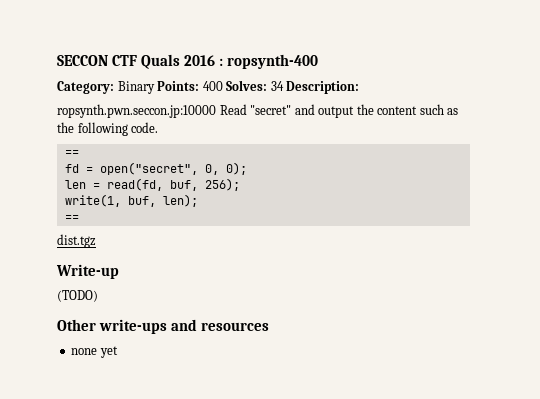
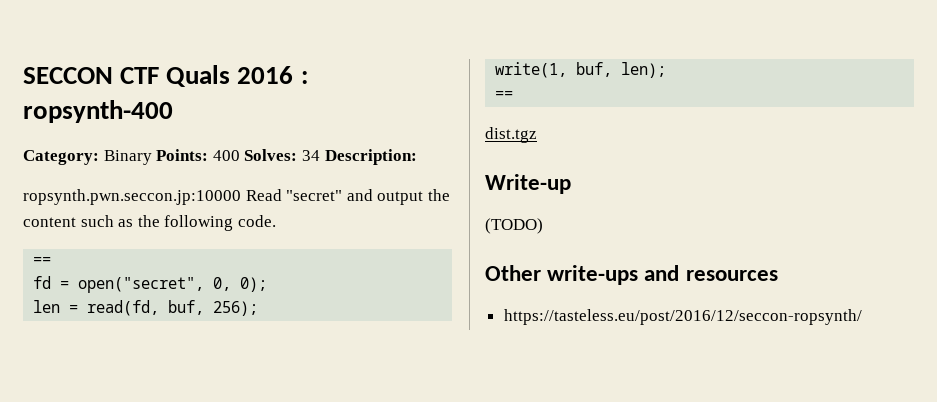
[71,346,118,358] none yet -> [503,309,862,325] https://tasteless.eu/post/2016/12/seccon-ropsynth/

